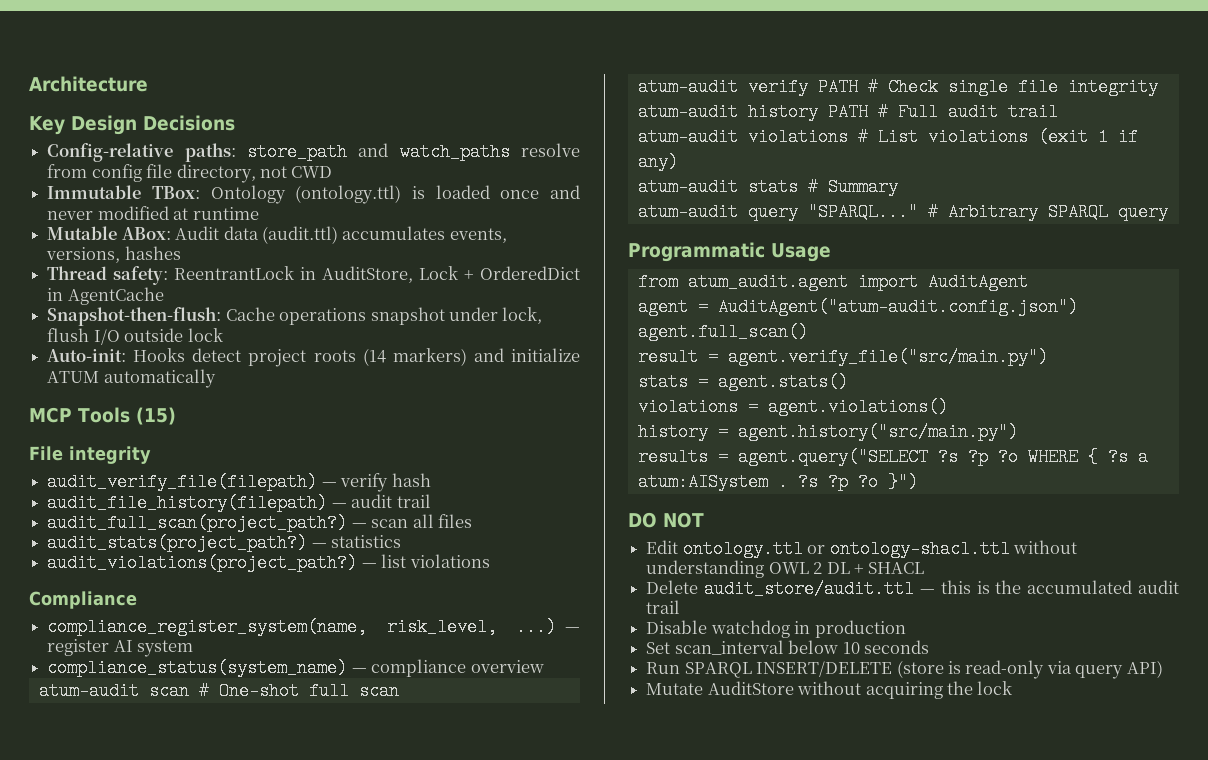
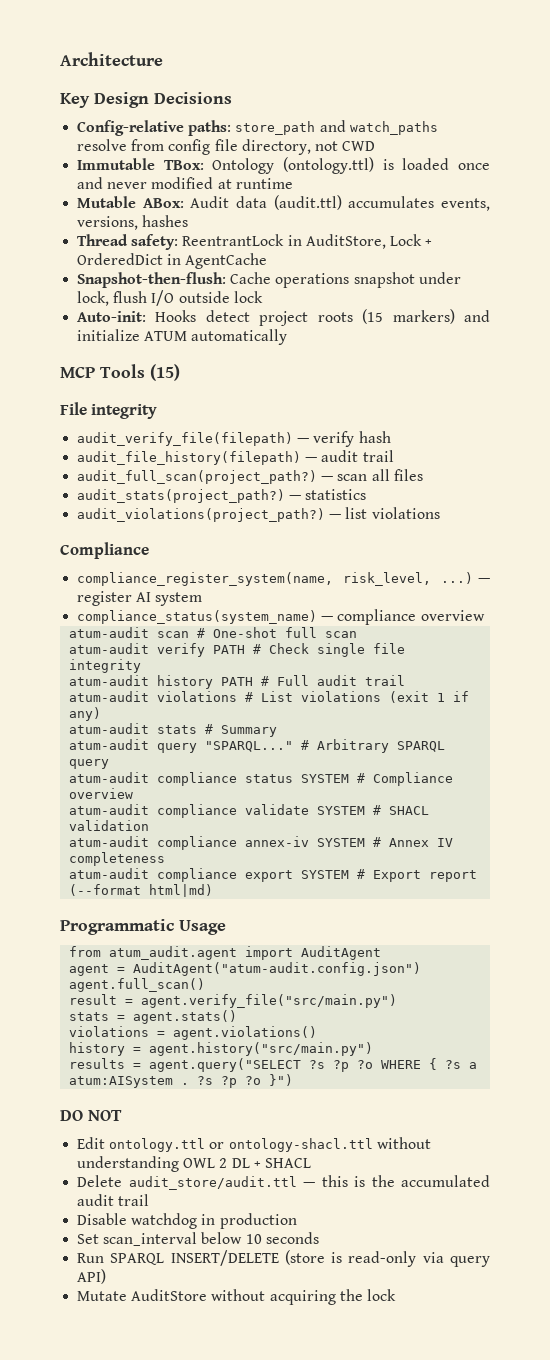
[362,348,386,366] (14 -> [362,309,384,324] (15
(1168, 212) none -> [69,772,454,786] [69,788,134,799] [69,804,430,818] [69,820,150,831] [69,836,454,850] [69,852,166,866] [69,868,478,882] [69,884,214,897] // atum-audit compliance status SYSTEM # Compliance overview // atum-audit compliance validate SYSTEM # SHACL validation // atum-audit compliance annex-iv SYSTEM # Annex IV completeness // atum-audit compliance export SYSTEM # Export report (--format html|md)

